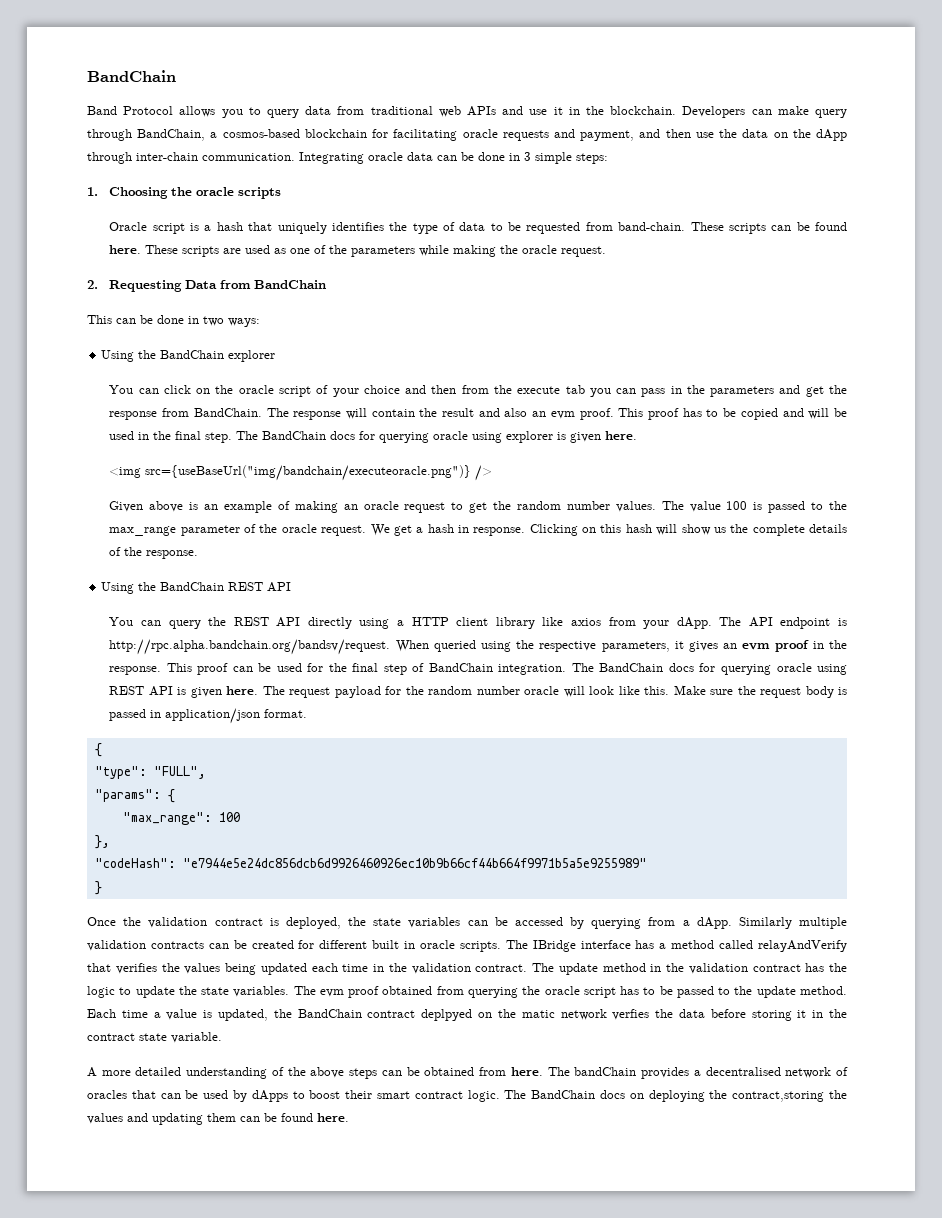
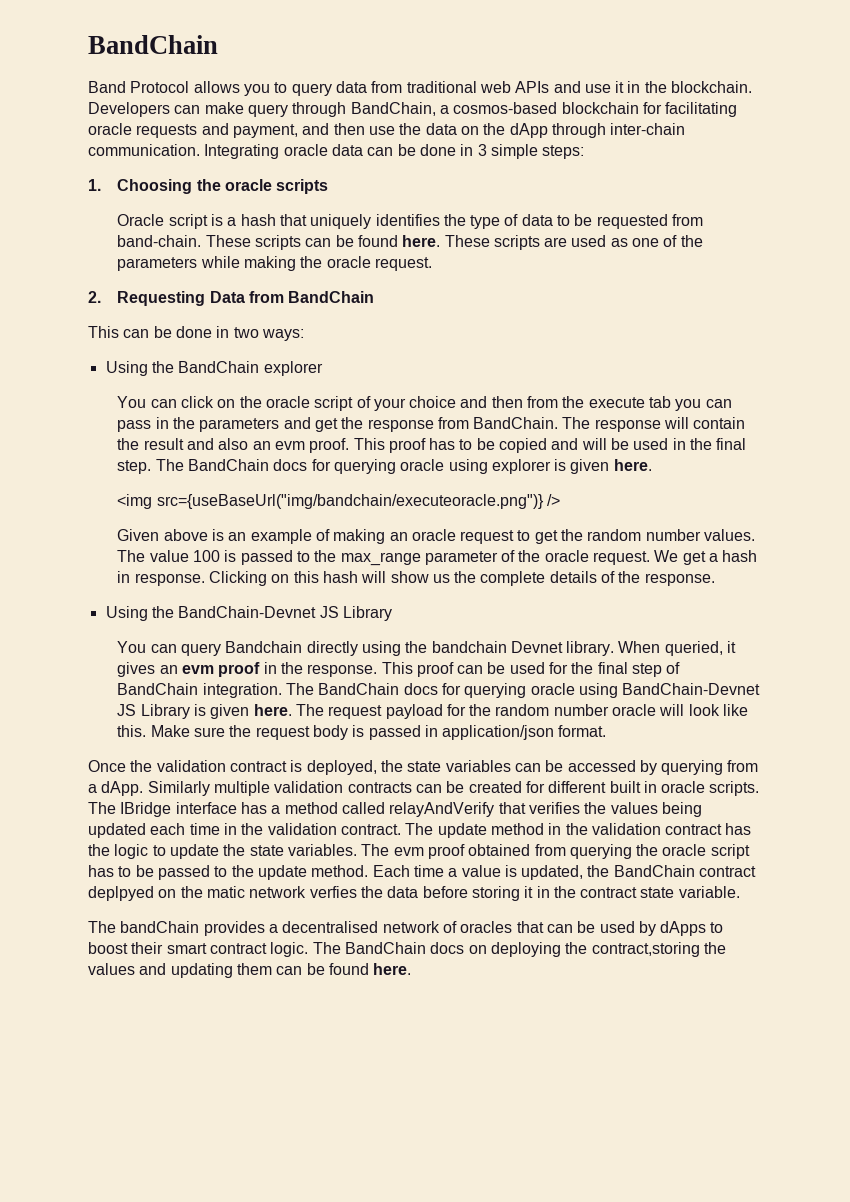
[160,582,292,592] BandChain REST API -> [178,606,392,621] BandChain-Devnet JS Library
[208,617,847,629] [109,639,670,655] the REST API directly using a HTTP client library like axios from your dApp. The API endpoint is http://rpc.alpha.bandchain.org/bandsv/request. When queried using the respective parameters, -> [225,641,723,656] Bandchain directly using the bandchain Devnet library. When queried,
[109,686,173,696] REST API -> [622,683,761,695] [117,704,190,719] BandChain-Devnet JS Library
[94,743,102,757] [94,766,206,779] [94,789,175,803] [122,812,240,825] [94,835,110,849] [94,858,647,868] [94,881,102,895] // { // "type": "FULL", // "params": { // "max_range": 100 // }, // "codeHash": "e7944e5e24dc856dcb6d9926460926ec10b9b66cf44b664f9971b5a5e9255989" // } -> (607, 731) none
[87,1067,543,1079] A more detailed understanding of the above steps can be obtained from here. -> (740, 892) none

